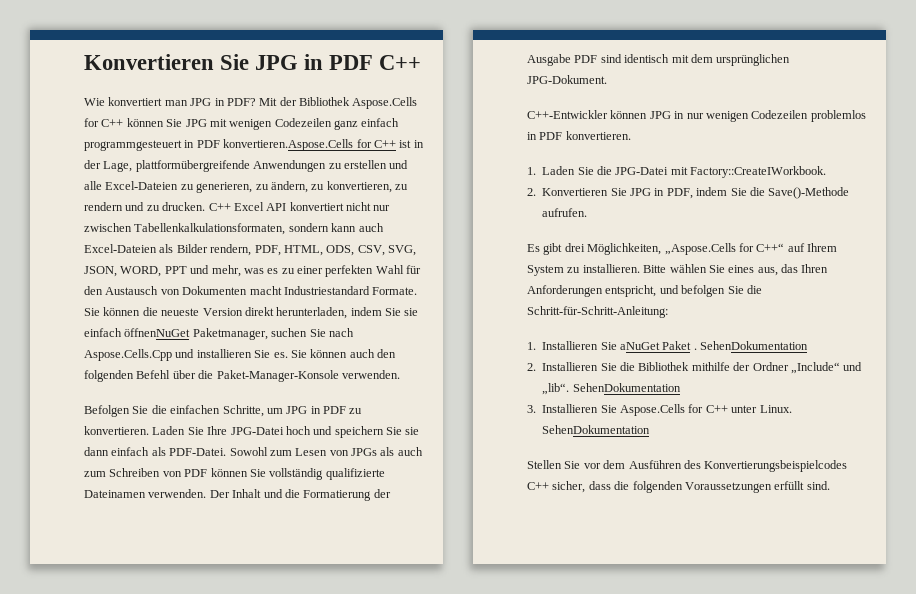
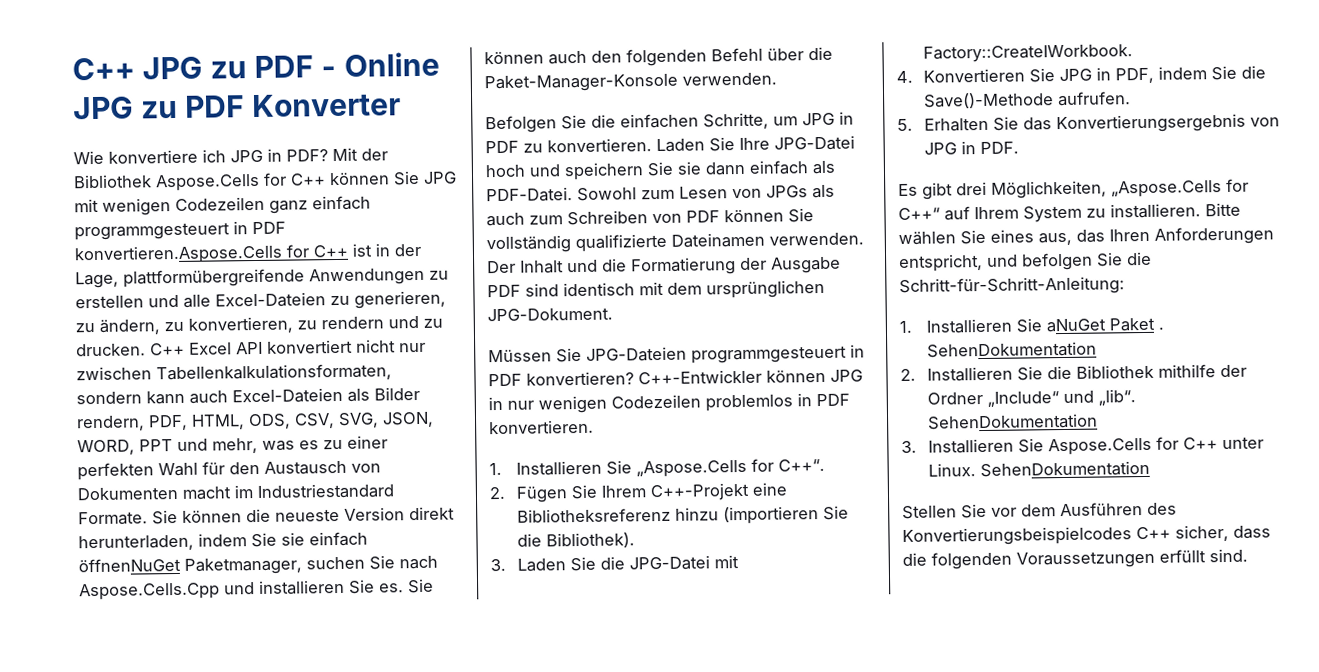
[84,54,422,70] Konvertieren Sie JPG in PDF C++ -> [72,51,440,81] [72,93,402,120] C++ JPG zu PDF - Online JPG zu PDF Konverter
[108,97,188,106] konvertiert man -> [108,149,226,164] konvertiere ich
(282, 290) none -> [234,485,253,499] im
(607, 79) none -> [488,344,865,364] [488,371,634,387] Müssen Sie JPG-Dateien programmgesteuert in PDF konvertieren?
(536, 171) none -> [516,458,826,478] [489,482,788,503] [517,505,850,525] [517,532,636,549] [490,558,506,572] Installieren Sie „Aspose.Cells for C++“. // 2. Fügen Sie Ihrem C++-Projekt eine Bibliotheksreferenz hinzu (importieren Sie die Bibliothek). // 3.
[527,188,536,196] 2. -> [896,70,913,84] 4.
(588, 212) none -> [897,113,1281,134] [924,141,1020,155] // 5. Erhalten Sie das Konvertierungsergebnis von JPG in PDF.

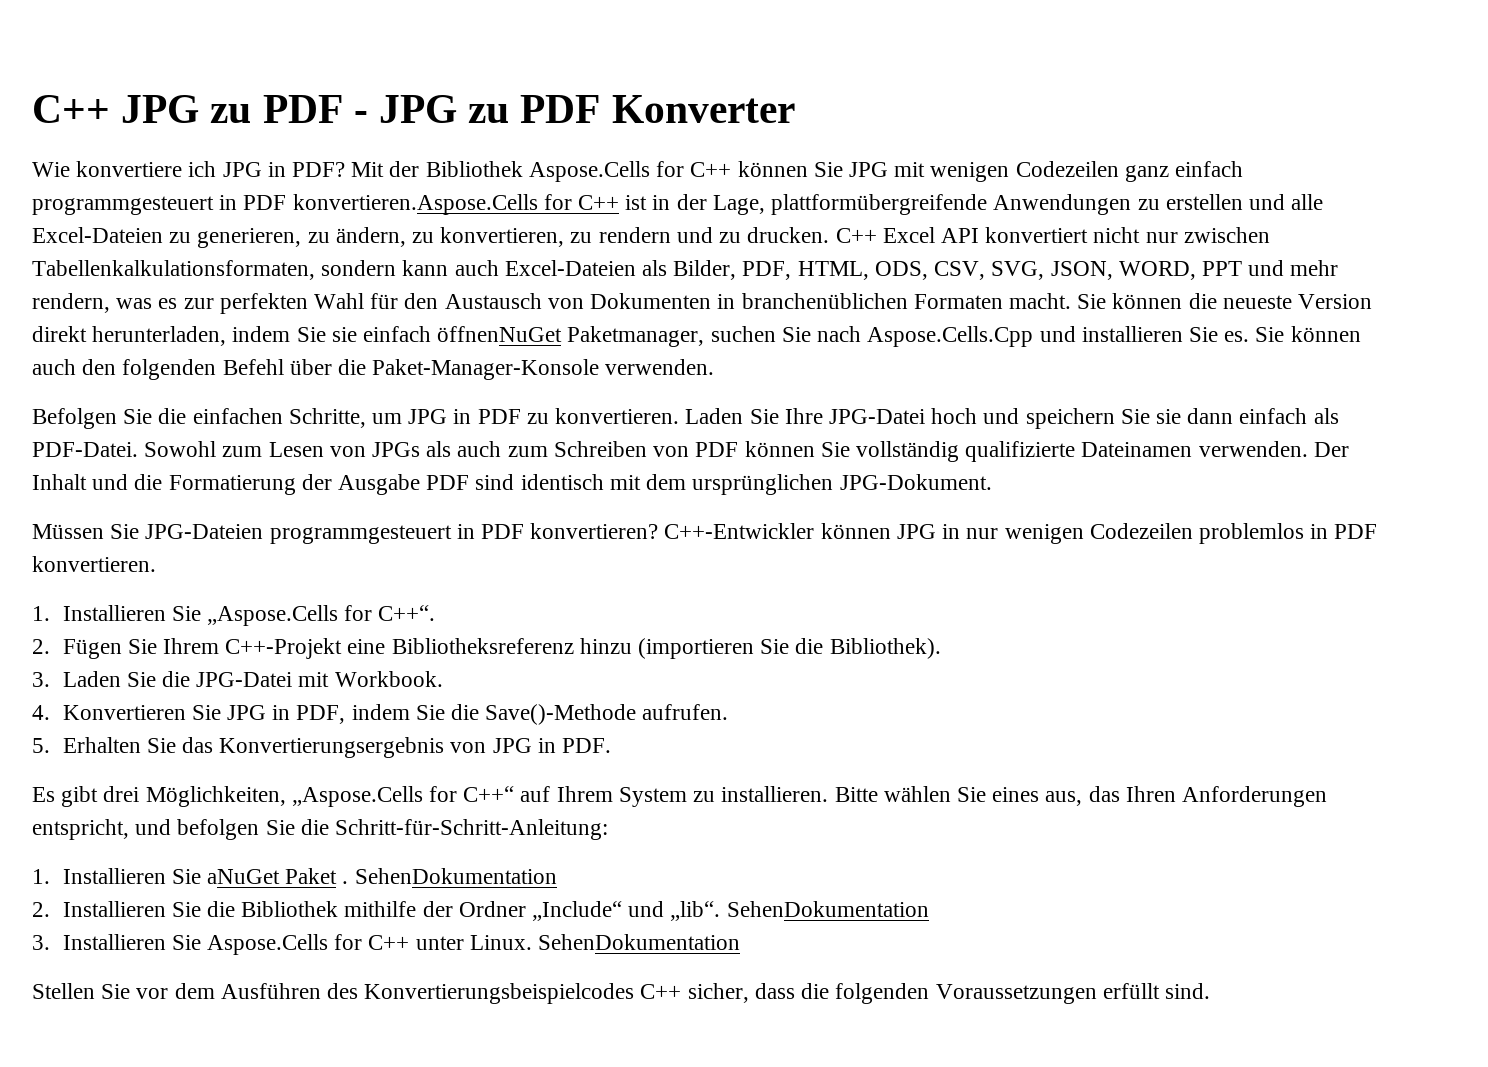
[343,51,440,77] Online -> (368, 117) none
[374,386,420,401] [76,415,145,432] Bilder rendern, -> [673,260,737,280] Bilder,
[212,435,388,454] mehr, was es zu einer -> [1290,260,1339,276] [32,293,214,313] mehr rendern, was es zur
[182,483,394,500] [78,511,148,526] macht im Industriestandard Formate. -> [717,293,1071,309] in branchenüblichen Formaten macht.
[923,44,1134,63] Factory::CreateIWorkbook. -> [334,671,443,687] Workbook.

